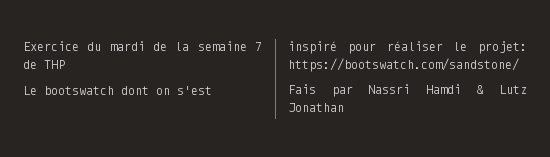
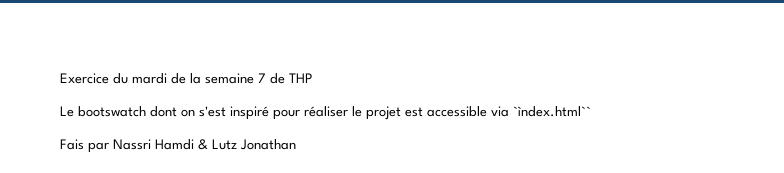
[478,41,527,54] [288,58,519,72] projet: https://bootswatch.com/sandstone/ -> [366,106,591,120] projet est accessible via `ìndex.html``

